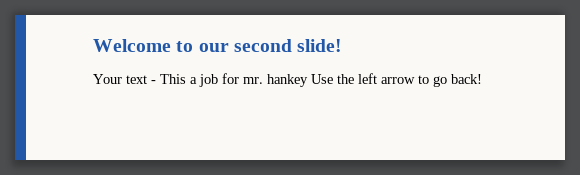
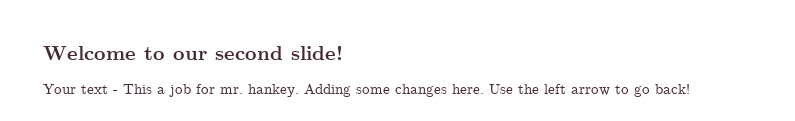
[267,74,308,87] hankey -> [248,84,484,97] hankey. Adding some changes here.

